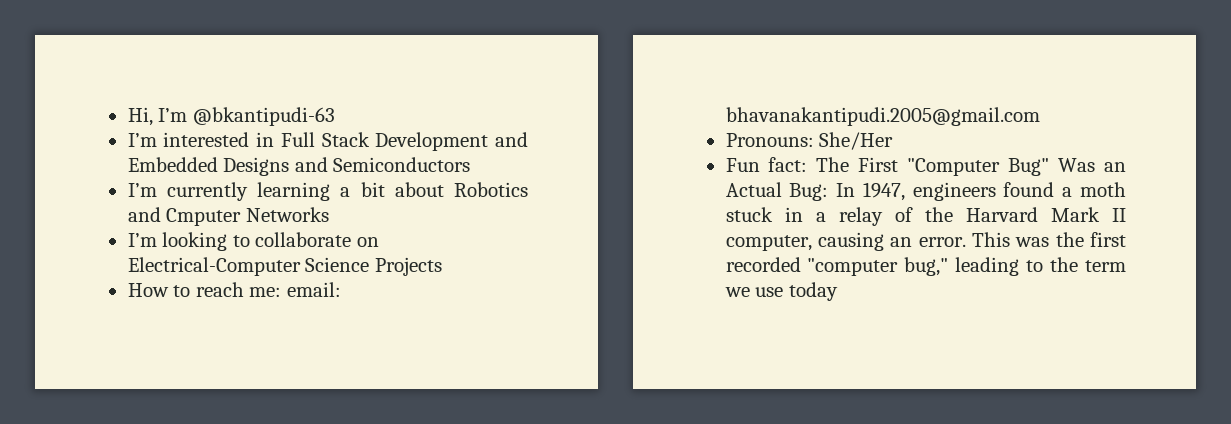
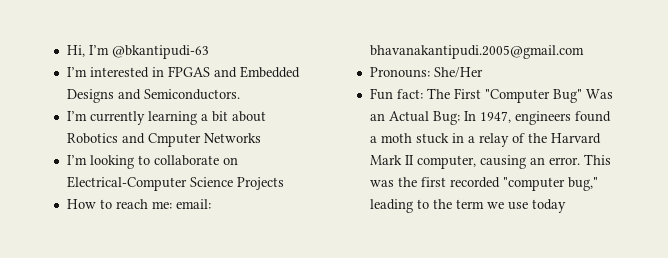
[280,132,489,151] Full Stack Development -> [167,66,210,77] FPGAS
[333,157,471,172] Semiconductors -> [143,89,240,100] Semiconductors.

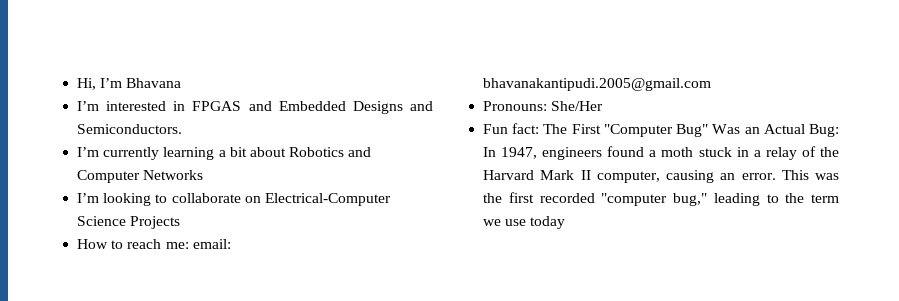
[111,45,209,59] @bkantipudi-63 -> [126,78,182,88] Bhavana
[147,133,201,147] Cmputer -> [77,170,141,183] Computer

